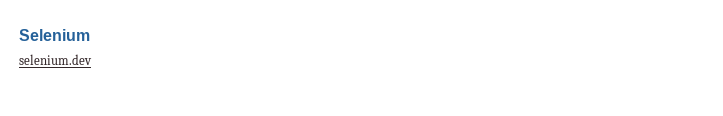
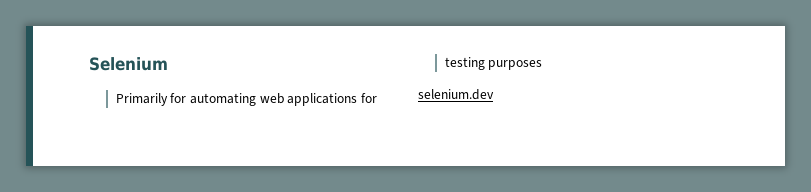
(90, 35) none -> [115,93,377,106] [444,57,543,70] // Primarily for automating web applications for testing purposes

